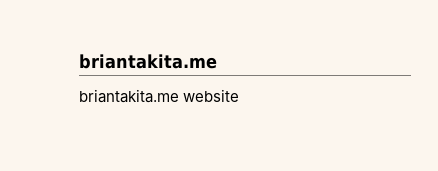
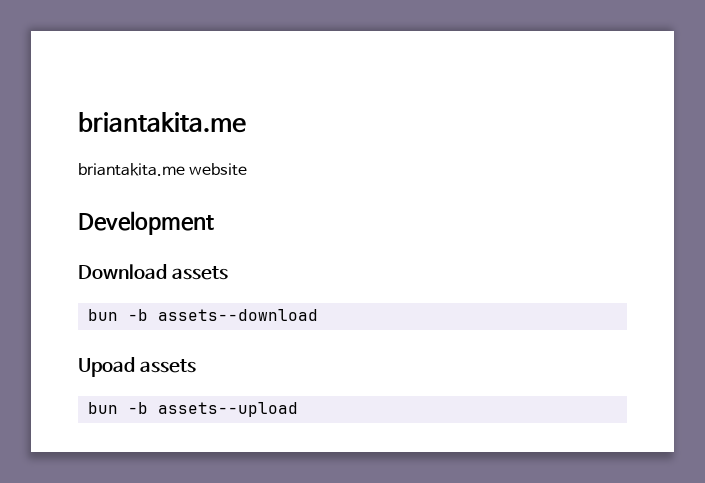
(240, 95) none -> [78,211,214,235] [78,264,228,280] [87,309,318,321] [78,357,196,377] [87,402,298,417] // Development // Download assets // bun -b assets--download // Upoad assets // bun -b assets--upload

